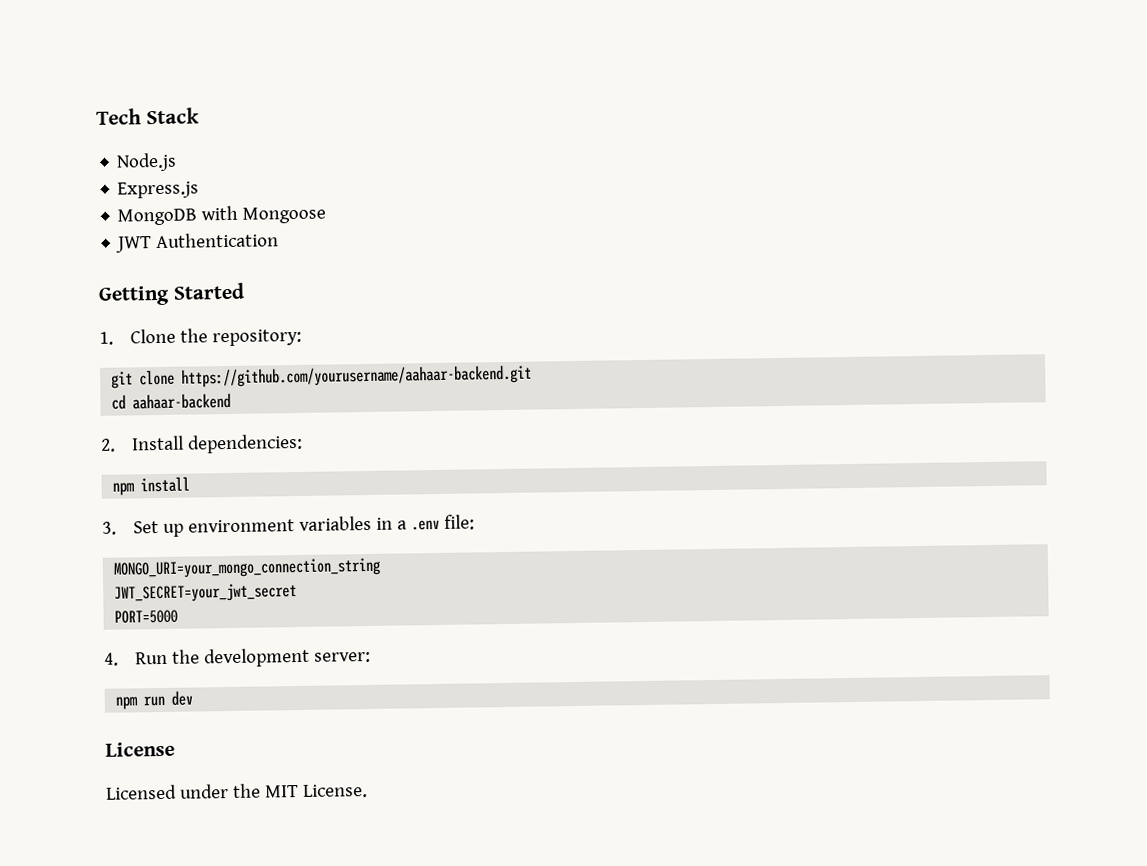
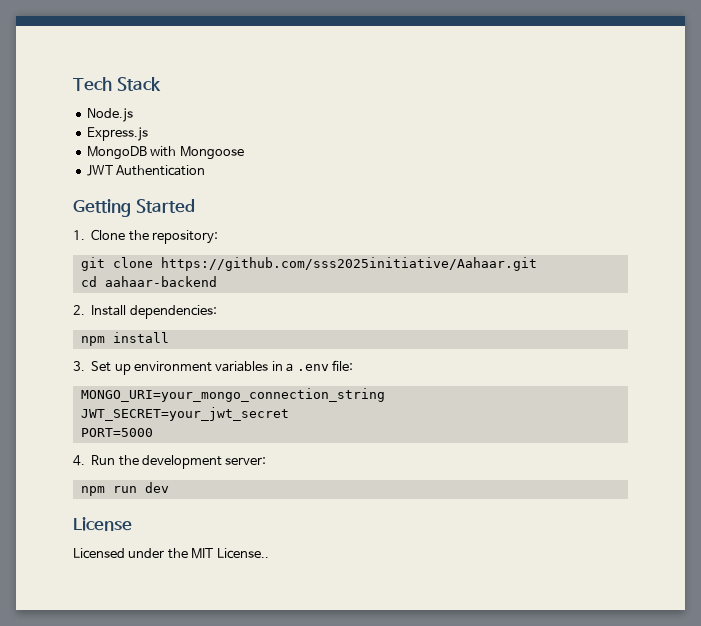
[181,364,533,388] https://github.com/yourusername/aahaar-backend.git -> [160,257,537,271] https://github.com/sss2025initiative/Aahaar.git
[302,784,368,798] License. -> [216,548,269,559] License..

